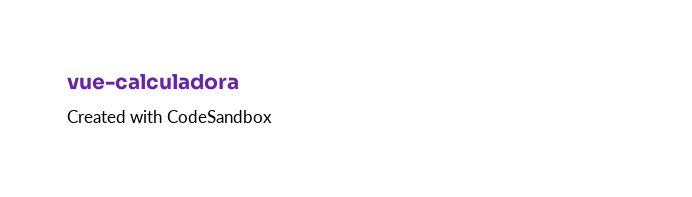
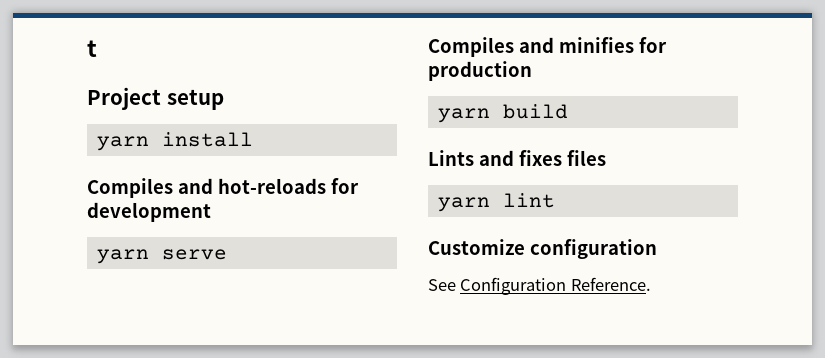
[67,74,239,90] [67,110,272,123] vue-calculadora // Created with CodeSandbox -> [87,40,97,57] [87,87,224,110] [96,132,253,151] [87,178,359,198] [87,202,211,222] [96,249,227,264] [428,37,667,57] [428,61,532,81] [437,104,568,123] [428,150,606,166] [437,193,555,212] [428,239,657,259] [428,277,651,295] t // Project setup // yarn install // Compiles and hot-reloads for development // yarn serve // Compiles and minifies for production // yarn build // Lints and fixes files // yarn lint // Customize configuration // See Configuration Reference.

